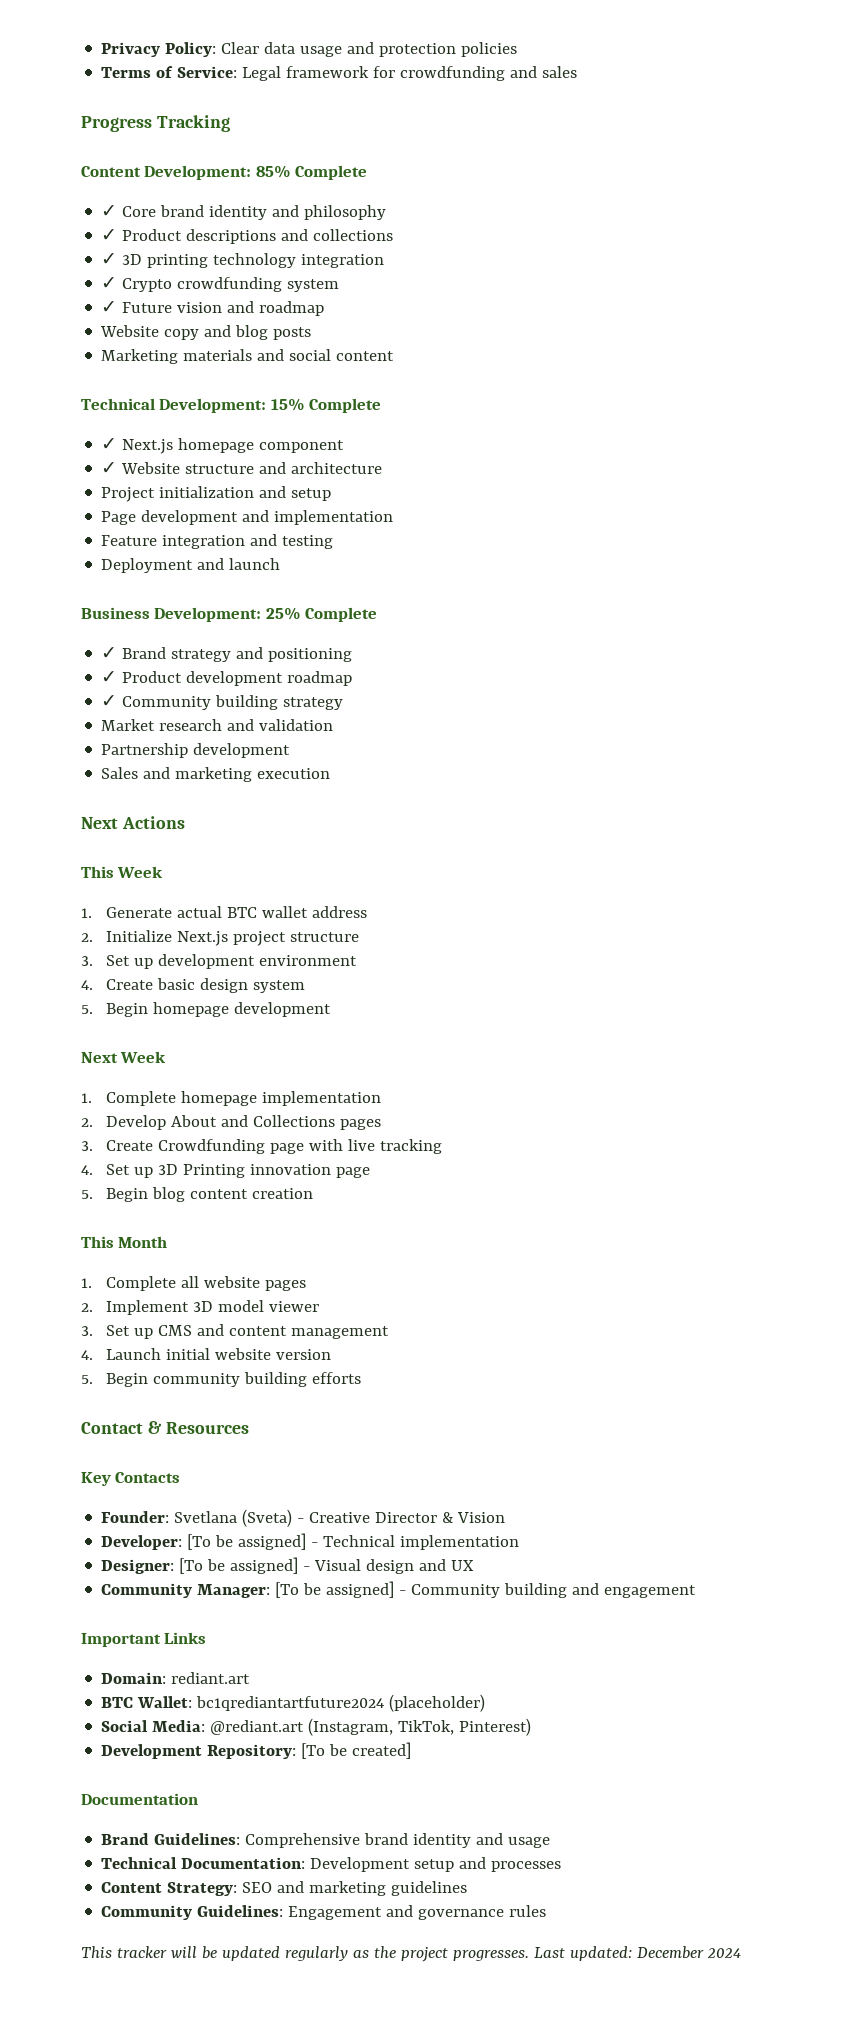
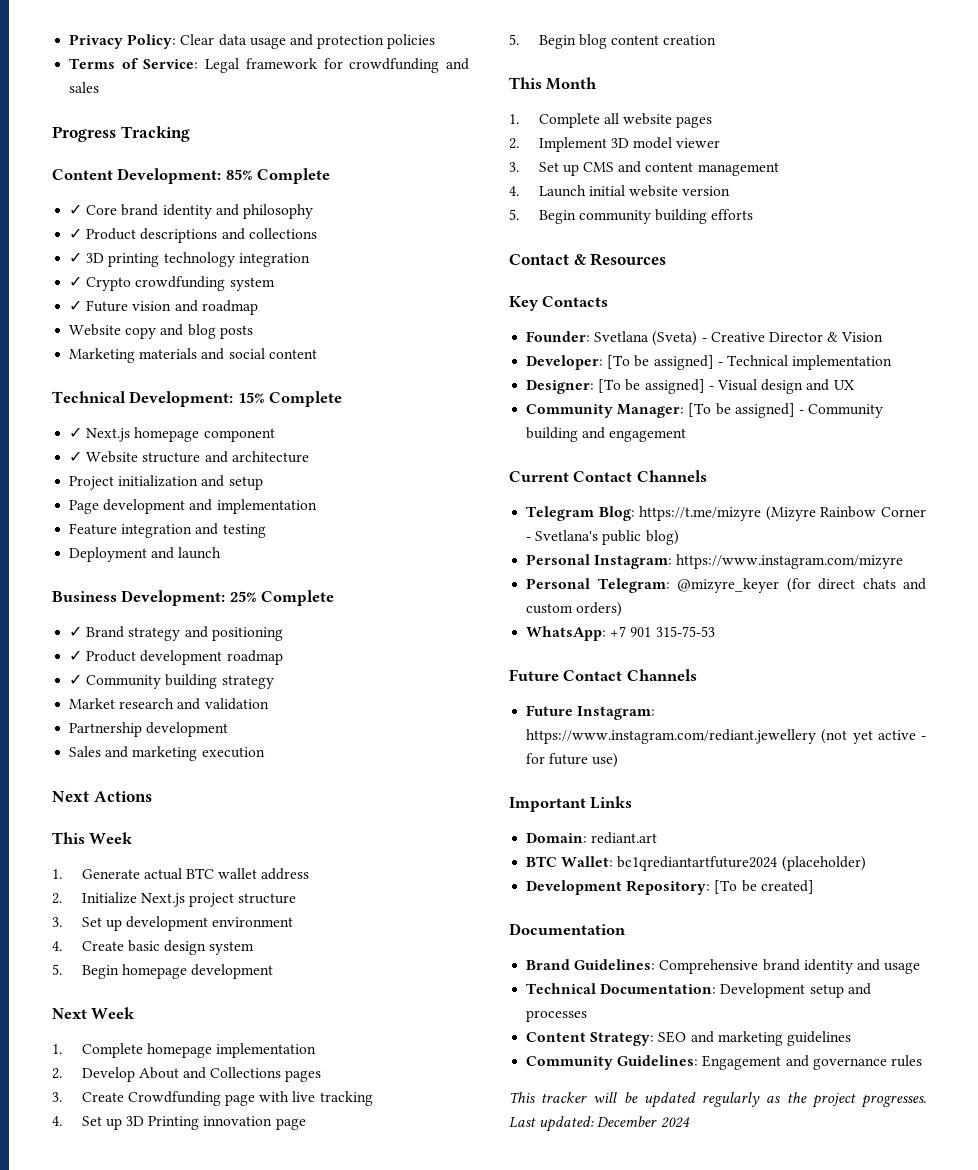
(697, 1591) none -> [509,470,707,482] [526,506,926,521] [526,530,679,545] [526,554,904,569] [526,578,926,593] [526,602,623,617] [526,626,715,641] [509,669,697,681] [526,705,656,720] [526,729,926,744] [526,753,619,768] // Current Contact Channels // Telegram Blog: https://t.me/mizyre (Mizyre Rainbow Corner - Svetlana's public blog) // Personal Instagram: https://www.instagram.com/mizyre // Personal Telegram: @mizyre_keyer (for direct chats and custom orders) // WhatsApp: +7 901 315-75-53 // Future Contact Channels // Future Instagram: https://www.instagram.com/rediant.jewellery (not yet active - for future use)
[101,1718,532,1736] // Social Media: @rediant.art (Instagram, TikTok, Pinterest) -> (866, 863) none

